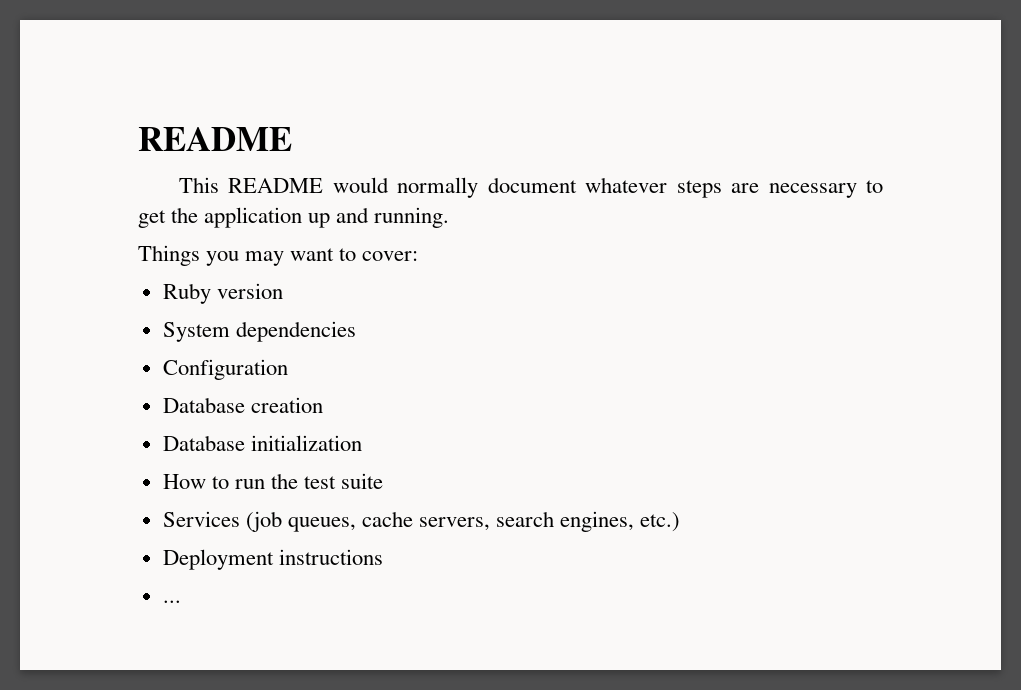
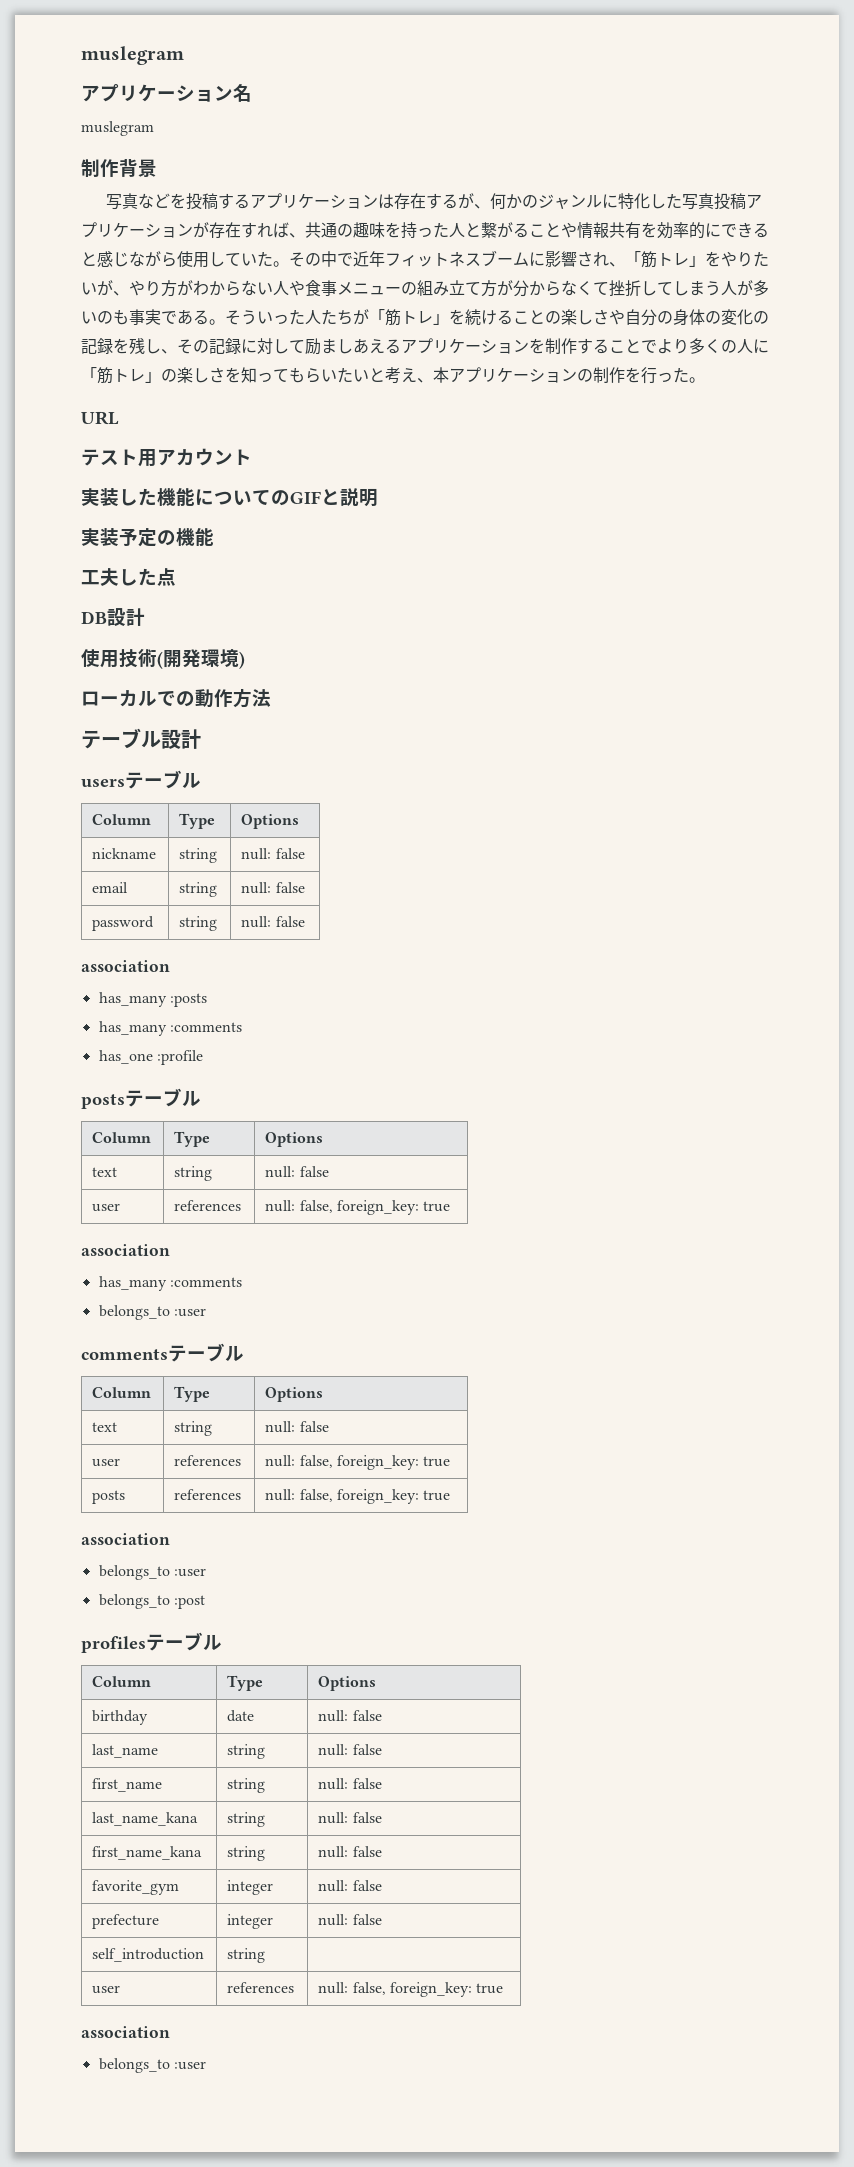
[138,127,292,151] [178,177,883,198] [138,207,450,228] [138,245,419,266] [162,283,283,304] [162,321,356,342] [162,359,288,380] [162,397,323,413] [162,435,362,451] [162,473,384,489] [162,511,681,532] [162,549,383,570] [162,600,181,603] README // This README would normally document whatever steps are necessary to get the application up and running. // Things you may want to cover: // Ruby version // System dependencies // Configuration // Database creation // Database initialization // How to run the test suite // Services (job queues, cache servers, search engines, etc.) // Deployment instructions // ... -> [81,46,184,65] [81,84,252,102] [81,121,154,136] [81,159,157,177] [106,193,763,210] [81,222,769,239] [81,250,769,268] [81,280,769,297] [81,309,769,326] [81,338,769,355] [81,367,705,384] [81,411,119,425] [81,448,252,467] [81,488,378,507] [81,528,214,547] [81,568,176,586] [81,608,145,626] [81,648,245,669] [81,688,271,708] [81,728,201,749] [81,770,201,789] [92,814,152,825] [179,813,216,829] [241,814,300,829] [92,848,157,859] [179,848,218,863] [241,848,305,860] [92,882,129,893] [179,882,218,897] [241,882,305,894] [92,916,155,931] [179,916,218,931] [241,916,305,928] [81,960,170,972] [98,992,207,1007] [98,1021,242,1036] [98,1050,203,1065] [81,1088,201,1109] [92,1132,152,1143] [174,1131,211,1147] [265,1132,324,1147] [92,1167,118,1177] [174,1166,213,1181] [265,1166,329,1178] [92,1203,121,1212] [174,1200,242,1211] [265,1200,451,1215] [81,1244,170,1256] [98,1276,242,1291] [98,1305,206,1320] [81,1343,244,1362] [92,1387,152,1398] [174,1386,211,1402] [265,1387,324,1402] [92,1422,118,1432] [174,1421,213,1436] [265,1421,329,1433] [92,1458,121,1467] [174,1455,242,1466] [265,1455,451,1470] [92,1490,126,1504] [174,1489,242,1500] [265,1489,451,1504] [81,1533,170,1545] [98,1565,206,1580] [98,1594,205,1609] [81,1632,222,1653] [92,1676,152,1687] [227,1675,264,1691] [318,1676,377,1691] [92,1710,149,1725] [227,1710,255,1722] [318,1710,382,1722] [92,1744,159,1758] [227,1744,266,1759] [318,1744,382,1756] [92,1778,163,1792] [227,1778,266,1793] [318,1778,382,1790] [92,1812,199,1826] [227,1812,266,1827] [318,1812,382,1824] [92,1846,203,1860] [227,1846,266,1861] [318,1846,382,1858] [92,1880,180,1895] [227,1880,274,1895] [318,1880,382,1892] [92,1914,160,1929] [227,1914,274,1929] [318,1914,382,1926] [92,1948,205,1962] [227,1948,266,1963] [92,1985,121,1994] [227,1982,295,1993] [318,1982,504,1997] [81,2026,170,2038] [98,2058,206,2073] muslegram // アプリケーション名 // muslegram // 制作背景 // 写真などを投稿するアプリケーションは存在するが、何かのジャンルに特化した写真投稿アプリケーションが存在すれば、共通の趣味を持った人と繋がることや情報共有を効率的にできると感じながら使用していた。その中で近年フィットネスブームに影響され、「筋トレ」をやりたいが、やり方がわからない人や食事メニューの組み立て方が分からなくて挫折してしまう人が多いのも事実である。そういった人たちが「筋トレ」を続けることの楽しさや自分の身体の変化の記録を残し、その記録に対して励ましあえるアプリケーションを制作することでより多くの人に「筋トレ」の楽しさを知ってもらいたいと考え、本アプリケーションの制作を行った。 // URL // テスト用アカウント // 実装した機能についてのGIFと説明 // 実装予定の機能 // 工夫した点 // DB設計 // 使用技術(開発環境) // ローカルでの動作方法 // テーブル設計 // usersテーブル // Column | Type | Options // nickname | string | null: false // email | string | null: false // password | string | null: false // association // has_many :posts // has_many :comments // has_one :profile // postsテーブル // Column | Type | Options // text | string | null: false // user | references | null: false, foreign_key: true // association // has_many :comments // belongs_to :user // commentsテーブル // Column | Type | Options // text | string | null: false // user | references | null: false, foreign_key: true // posts | references | null: false, foreign_key: true // association // belongs_to :user // belongs_to :post // profilesテーブル // Column | Type | Options // birthday | date | null: false // last_name | string | null: false // first_name | string | null: false // last_name_kana | string | null: false // first_name_kana | string | null: false // favorite_gym | integer | null: false // prefecture | integer | null: false // self_introduction | string | // user | references | null: false, foreign_key: true // association // belongs_to :user

